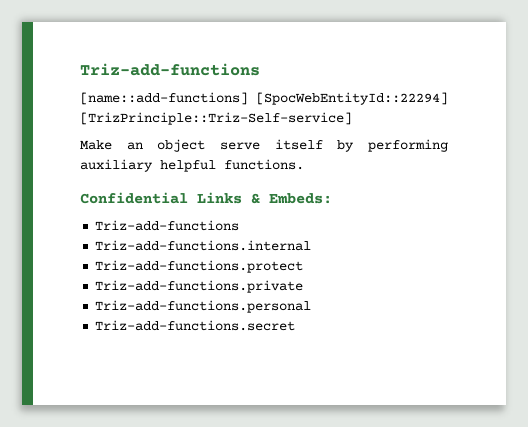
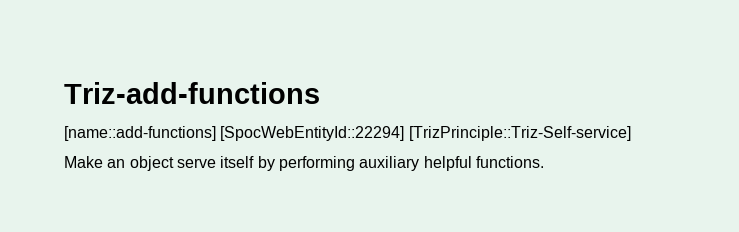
[80,192,332,204] [95,220,240,231] [95,240,312,251] [95,260,304,273] [95,280,304,293] [95,300,312,313] [95,320,296,331] // Confidential Links & Embeds: // Triz-add-functions // Triz-add-functions.internal // Triz-add-functions.protect // Triz-add-functions.private // Triz-add-functions.personal // Triz-add-functions.secret -> (544, 162) none

